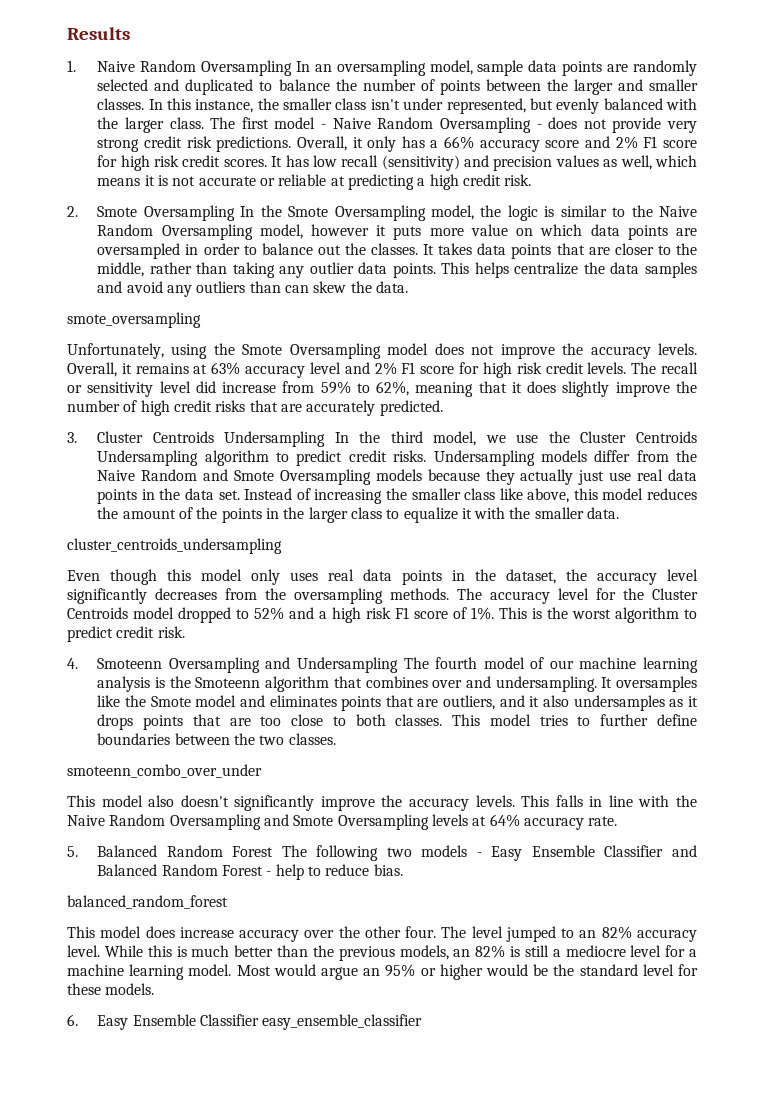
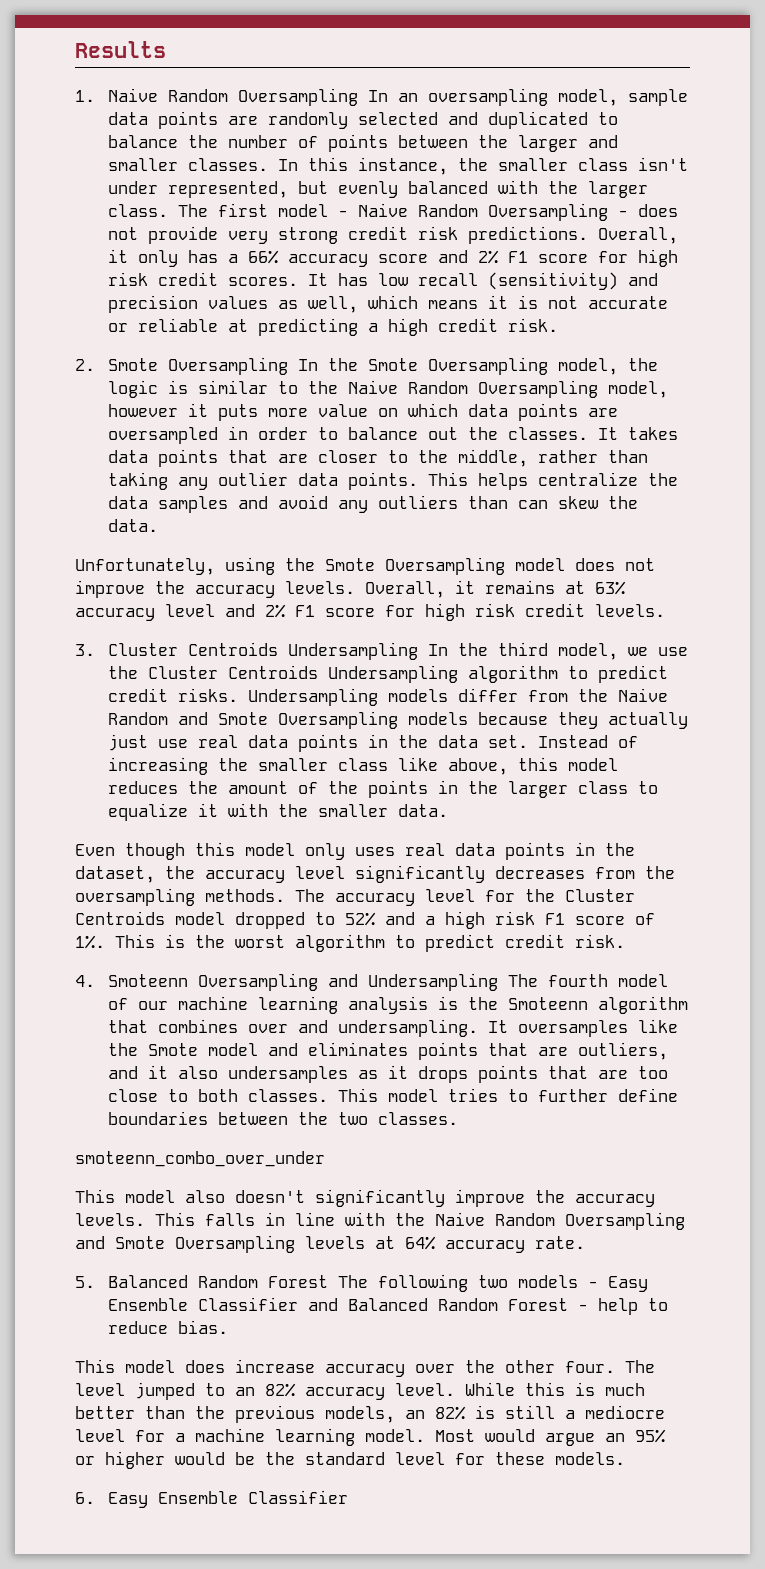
[67,312,201,328] // smote_oversampling -> (158, 525) none
[631,362,698,374] [67,381,697,397] [67,400,443,416] The recall or sensitivity level did increase from 59% to 62%, meaning that it does slightly improve the number of high credit risks that are accurately predicted. -> (665, 610) none
[67,538,282,554] // cluster_centroids_undersampling -> (448, 810) none
[67,895,228,909] // balanced_random_forest -> (228, 1327) none
[262,1014,423,1030] easy_ensemble_classifier -> (348, 1497) none

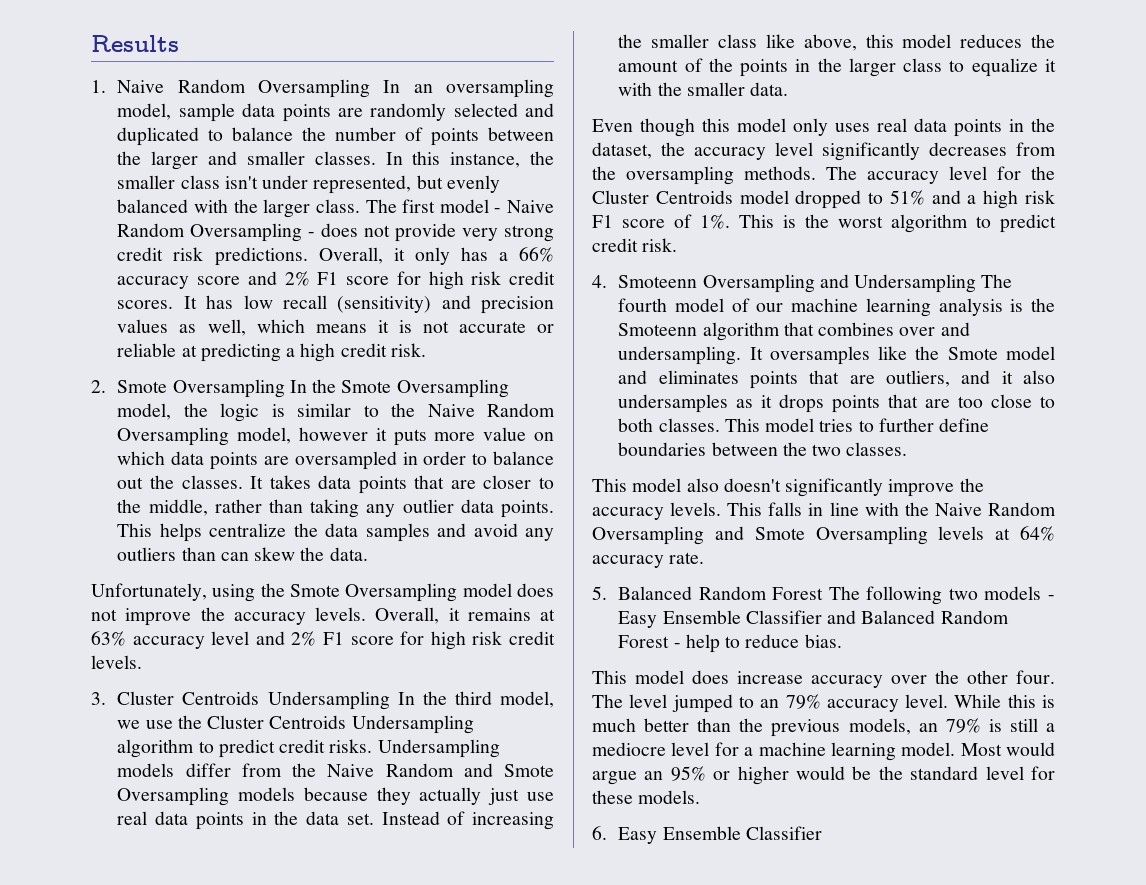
[345,912,376,926] 52% -> [889,190,925,205] 51%
[75,1151,325,1167] // smoteenn_combo_over_under -> (908, 449) none
[265,1383,296,1397] 82% -> [785,694,821,709] 79%
[435,1406,466,1420] 82% -> [945,718,981,733] 79%

